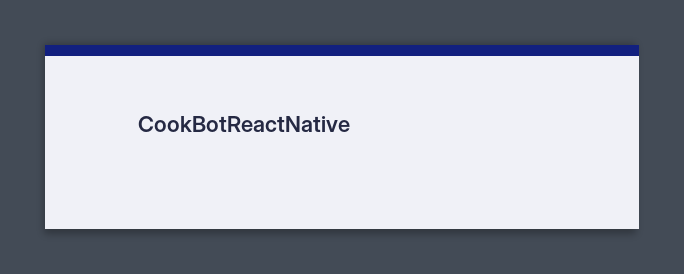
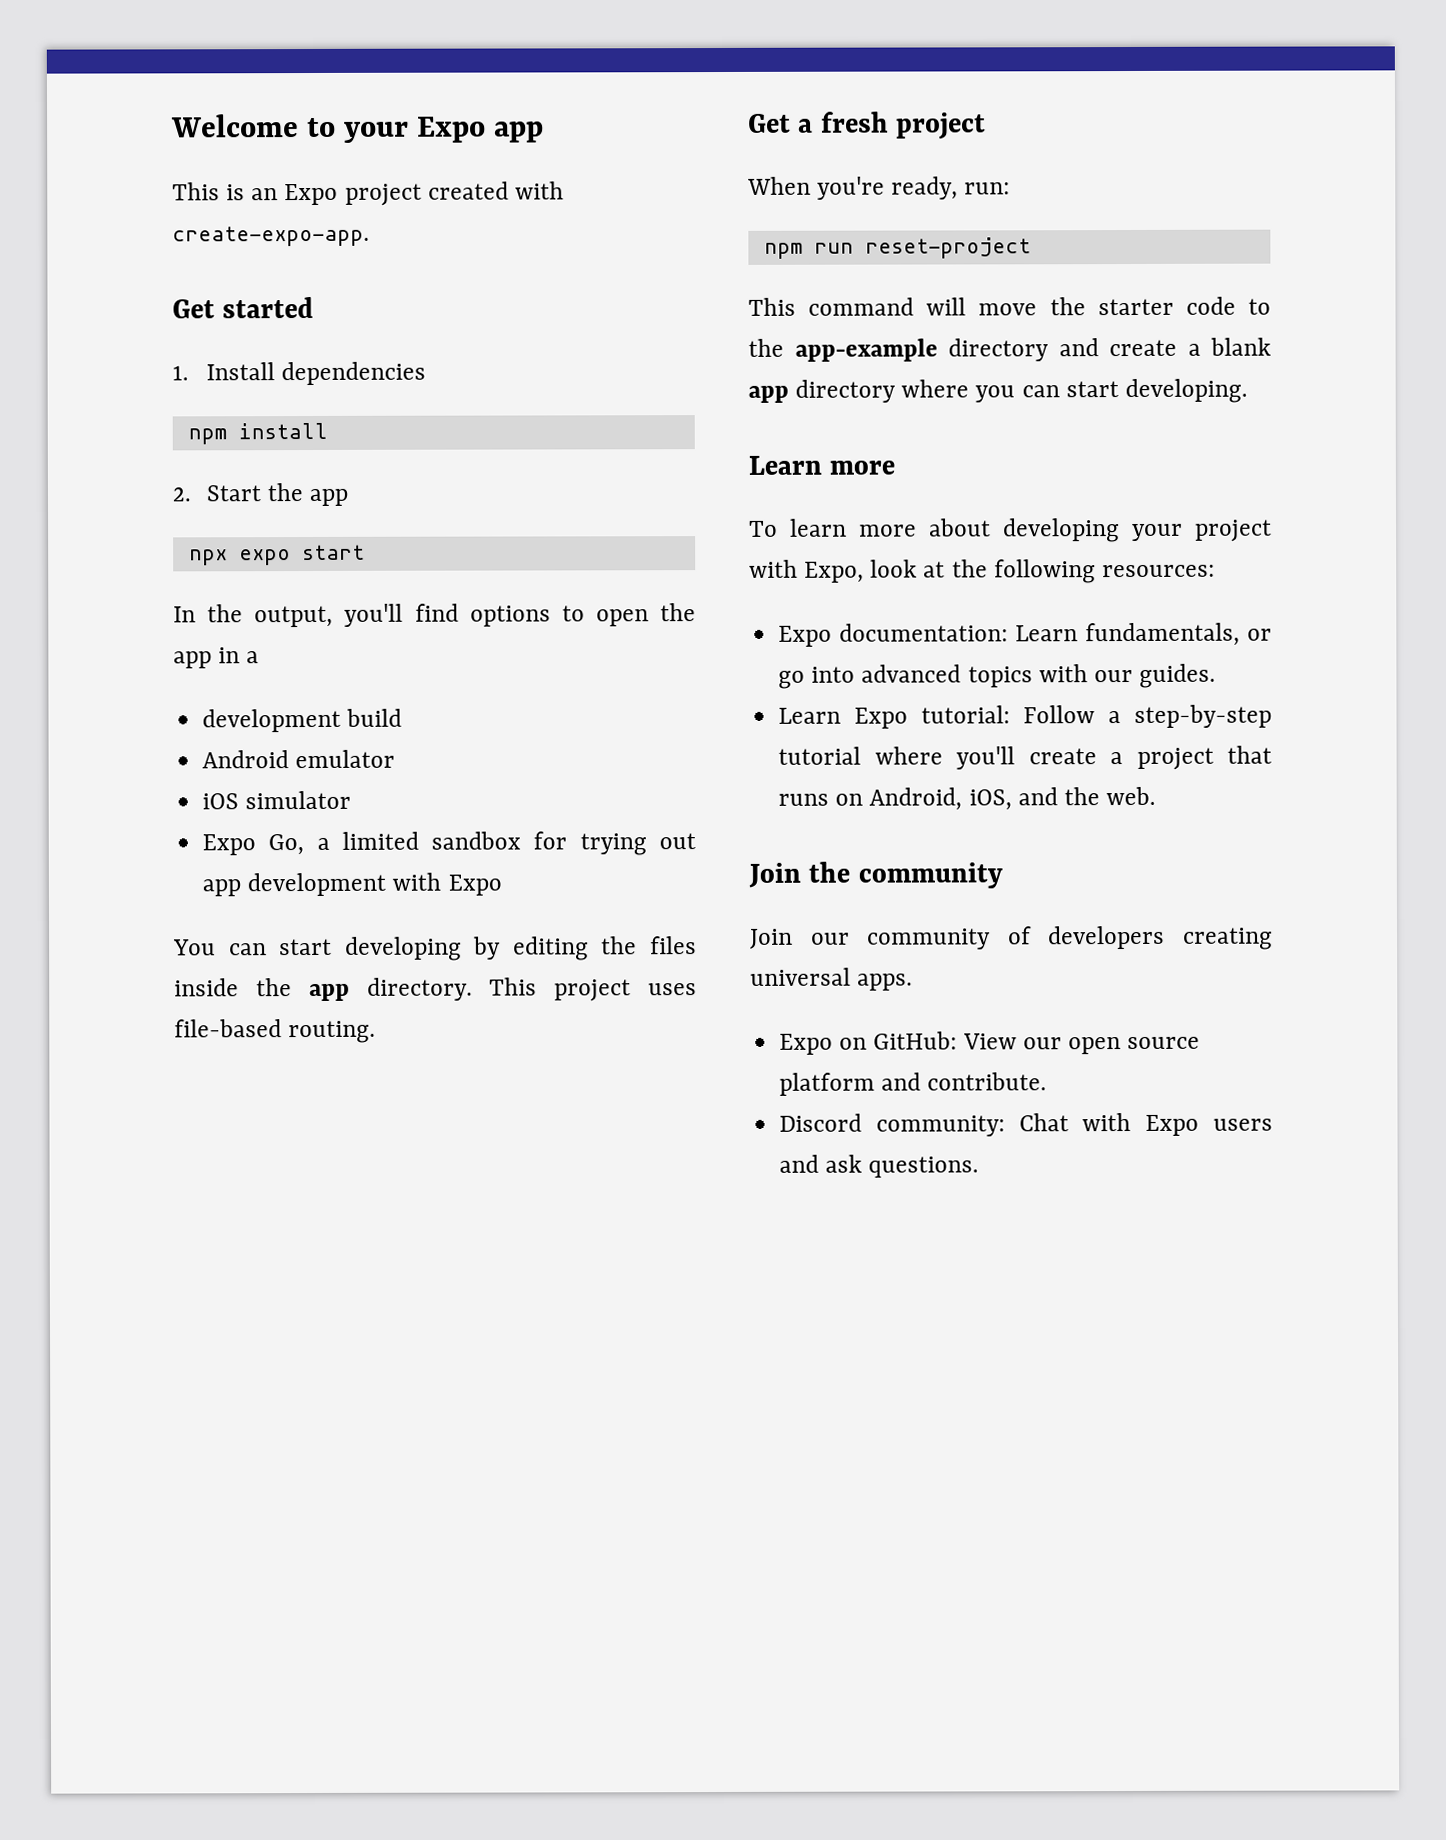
[138,116,350,132] CookBotReactNative -> [171,114,545,143] [172,181,564,206] [172,225,370,247] [172,296,315,319] [172,361,426,386] [187,422,328,445] [172,483,348,507] [188,544,365,566] [173,603,696,628] [173,647,260,669] [202,708,403,733] [202,749,396,769] [202,790,352,810] [202,831,696,856] [202,872,502,897] [173,936,697,961] [174,977,697,1002] [174,1019,377,1044] [748,111,987,140] [747,176,1011,200] [763,237,1031,259] [748,296,1271,316] [748,337,1271,362] [748,378,1248,404] [748,455,896,475] [749,518,1272,543] [749,559,1215,584] [778,622,1272,647] [778,663,1217,689] [778,704,1272,729] [778,745,1272,770] [778,786,1157,811] [748,861,1003,889] [750,925,1273,950] [750,967,914,991] [779,1031,1201,1055] [779,1072,1048,1096] [779,1113,1273,1137] [779,1154,980,1178] Welcome to your Expo app // This is an Expo project created with create-expo-app. // Get started // 1. Install dependencies // npm install // 2. Start the app // npx expo start // In the output, you'll find options to open the app in a // development build // Android emulator // iOS simulator // Expo Go, a limited sandbox for trying out app development with Expo // You can start developing by editing the files inside the app directory. This project uses file-based routing. // Get a fresh project // When you're ready, run: // npm run reset-project // This command will move the starter code to the app-example directory and create a blank app directory where you can start developing. // Learn more // To learn more about developing your project with Expo, look at the following resources: // Expo documentation: Learn fundamentals, or go into advanced topics with our guides. // Learn Expo tutorial: Follow a step-by-step tutorial where you'll create a project that runs on Android, iOS, and the web. // Join the community // Join our community of developers creating universal apps. // Expo on GitHub: View our open source platform and contribute. // Discord community: Chat with Expo users and ask questions.

